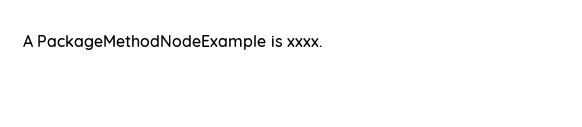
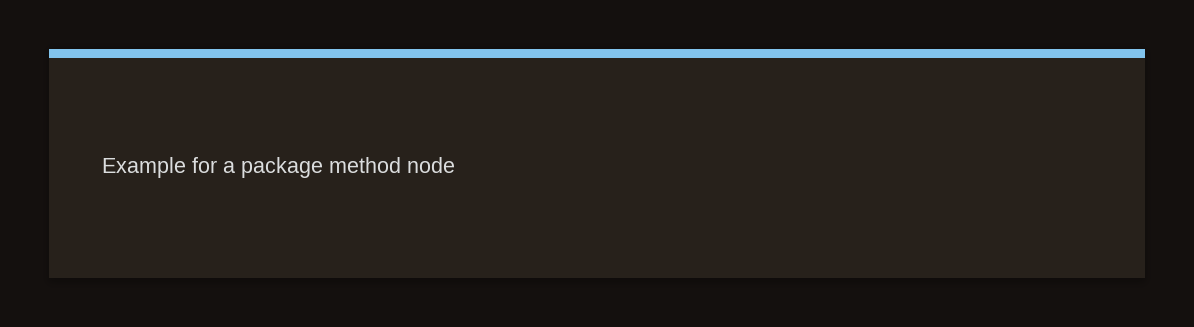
[23,34,323,50] A PackageMethodNodeExample is xxxx. -> [102,157,455,178] Example for a package method node

